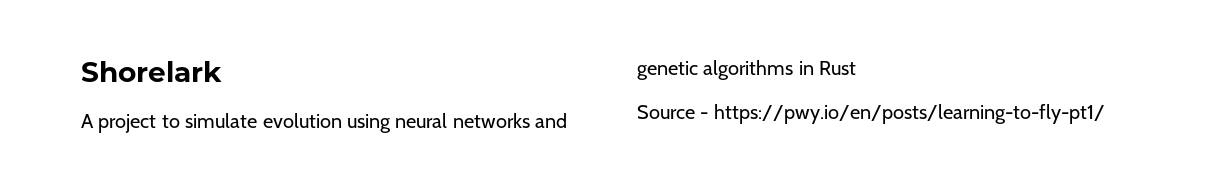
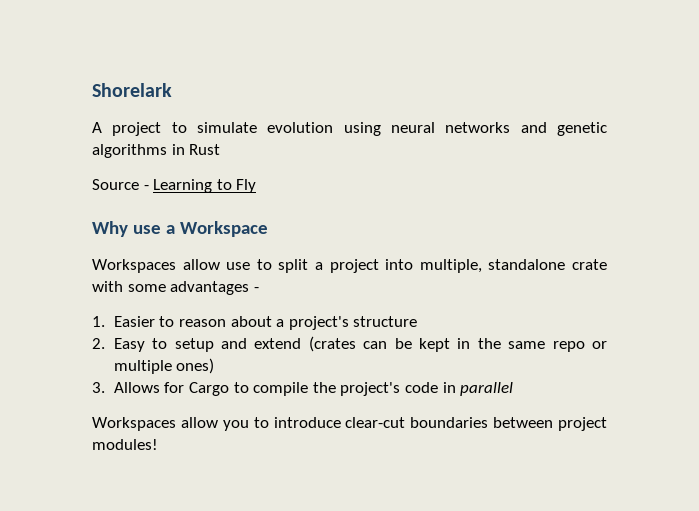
[713,104,1105,124] https://pwy.io/en/posts/learning-to-fly-pt1/ -> [153,179,257,193] [92,221,268,237] [92,259,607,273] [92,281,259,295] [92,316,418,330] [92,336,607,352] [113,358,215,374] [92,382,514,396] [92,417,607,431] [92,439,158,450] Learning to Fly // Why use a Workspace // Workspaces allow use to split a project into multiple, standalone crate with some advantages - // 1. Easier to reason about a project's structure // 2. Easy to setup and extend (crates can be kept in the same repo or multiple ones) // 3. Allows for Cargo to compile the project's code in parallel // Workspaces allow you to introduce clear-cut boundaries between project modules!

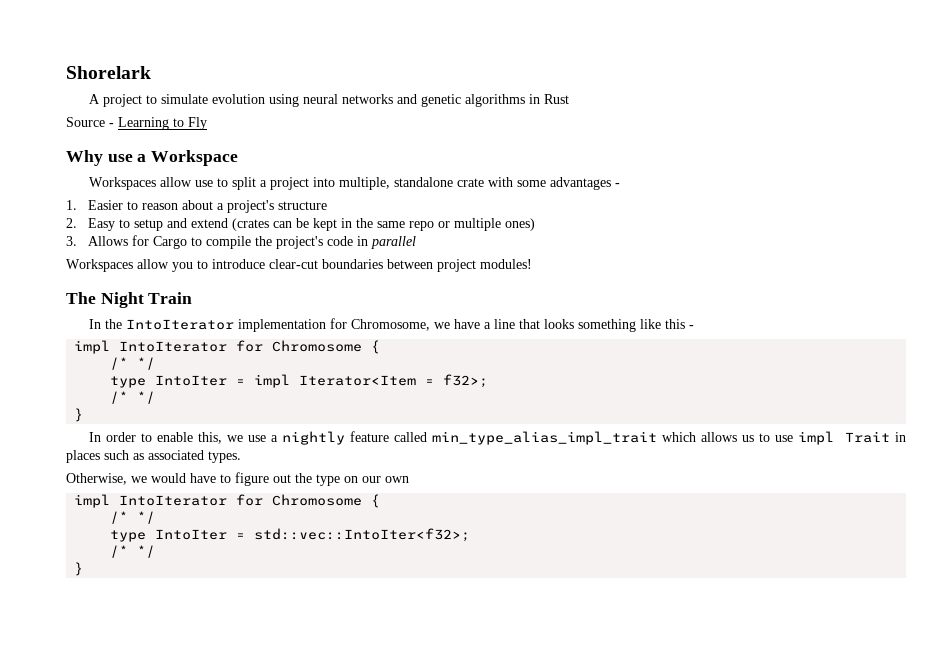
(158, 444) none -> [66,292,193,308] [88,318,694,332] [74,340,381,354] [110,357,156,370] [110,374,489,388] [110,391,156,404] [74,408,84,422] [88,431,906,445] [66,450,241,463] [66,472,409,486] [74,494,381,508] [110,511,156,524] [110,528,471,542] [110,545,156,558] [74,562,84,576] // The Night Train // In the IntoIterator implementation for Chromosome, we have a line that looks something like this - // impl IntoIterator for Chromosome { // /* */ // type IntoIter = impl Iterator<Item = f32>; // /* */ // } // In order to enable this, we use a nightly feature called min_type_alias_impl_trait which allows us to use impl Trait in places such as associated types. // Otherwise, we would have to figure out the type on our own // impl IntoIterator for Chromosome { // /* */ // type IntoIter = std::vec::IntoIter<f32>; // /* */ // }

